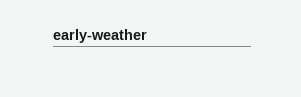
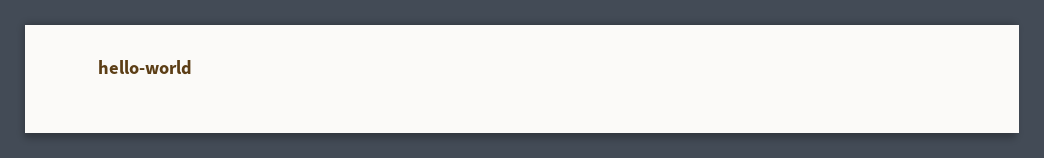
[53,29,147,43] early-weather -> [98,60,192,75] hello-world

